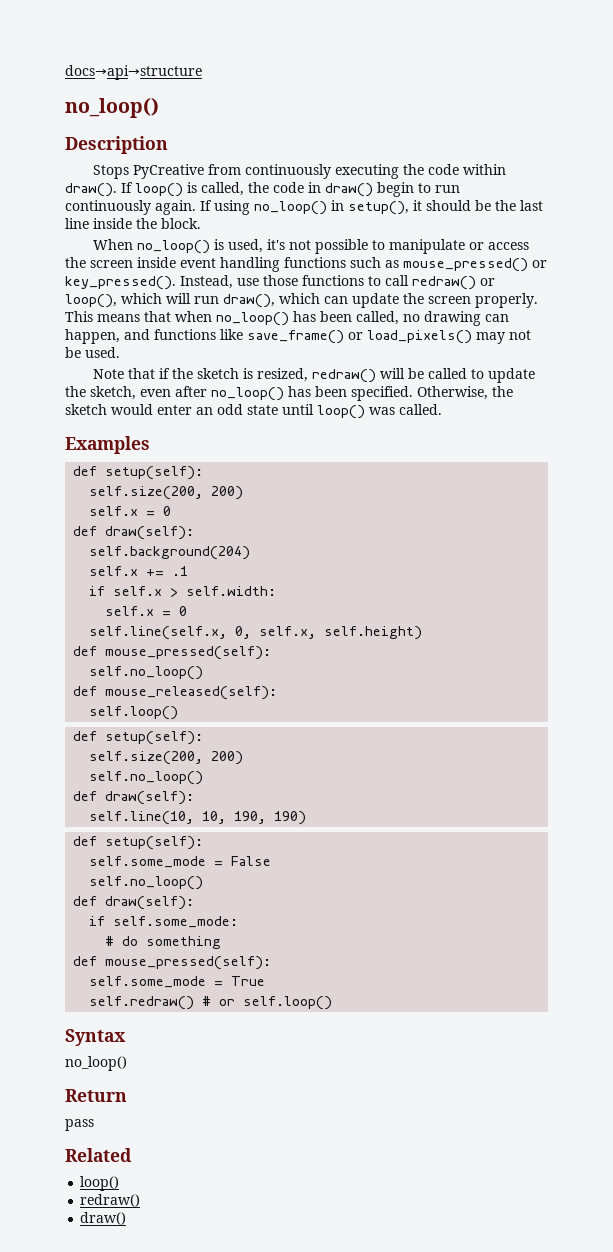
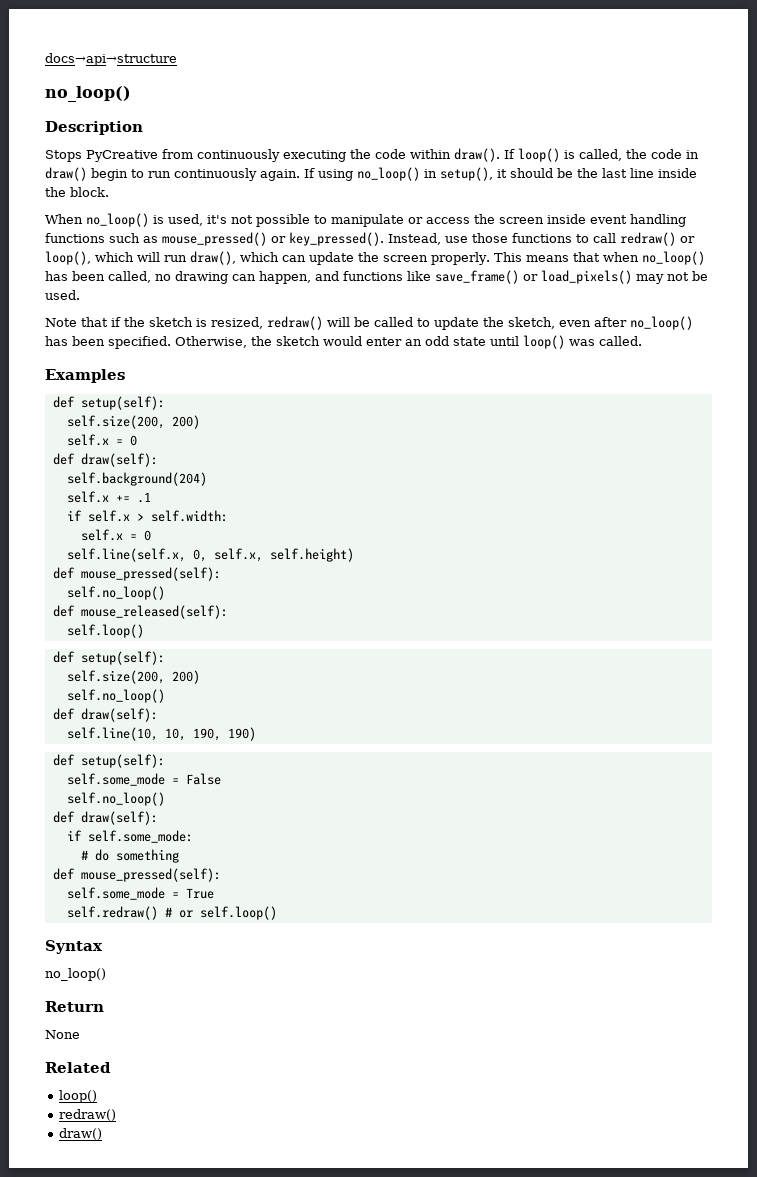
[65,1119,94,1131] // pass -> [45,1030,80,1039] // None

